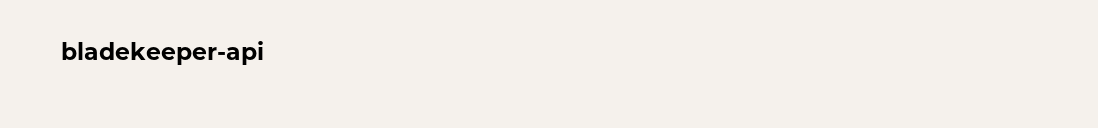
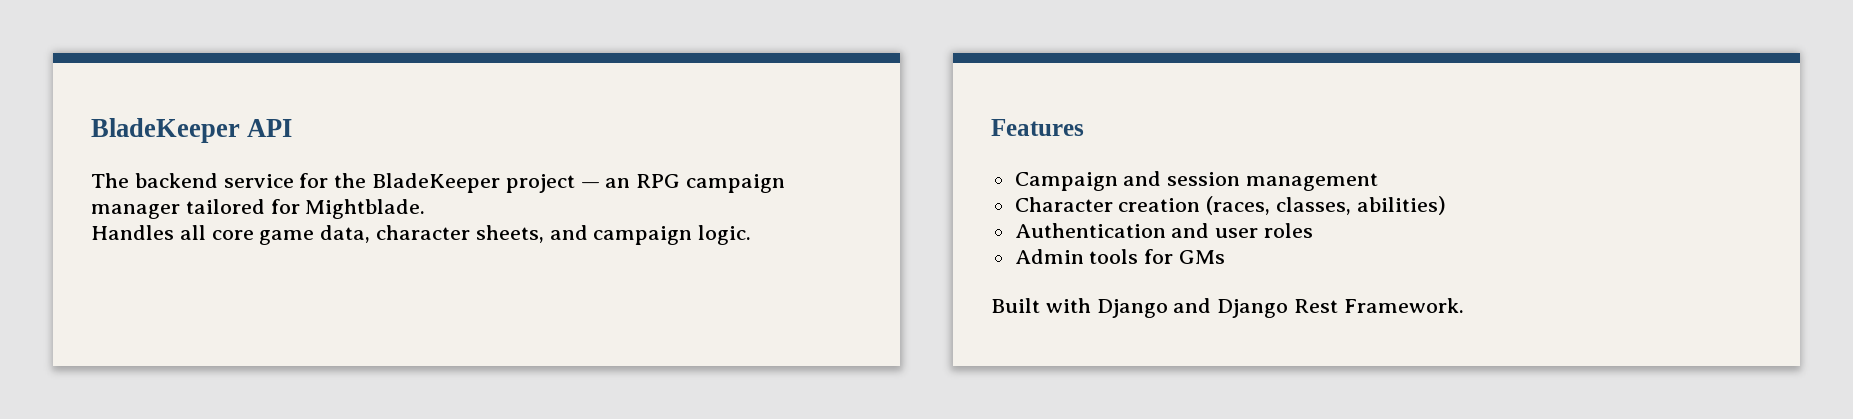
[61,41,264,65] bladekeeper-api -> [91,118,293,143] [91,173,786,193] [91,199,426,219] [91,225,752,245] [991,119,1084,136] [1014,171,1379,191] [1014,196,1446,215] [1014,223,1314,238] [1014,249,1226,264] [991,298,1464,318] BladeKeeper API // The backend service for the BladeKeeper project — an RPG campaign manager tailored for Mightblade. // Handles all core game data, character sheets, and campaign logic. // Features // Campaign and session management // Character creation (races, classes, abilities) // Authentication and user roles // Admin tools for GMs // Built with Django and Django Rest Framework.

